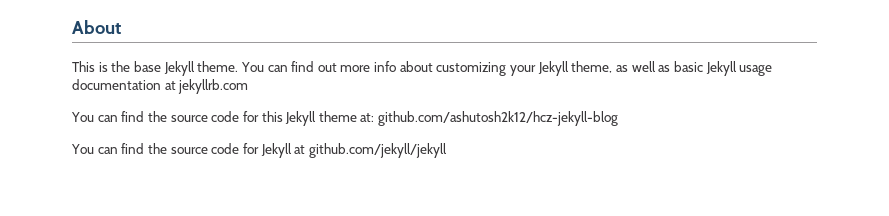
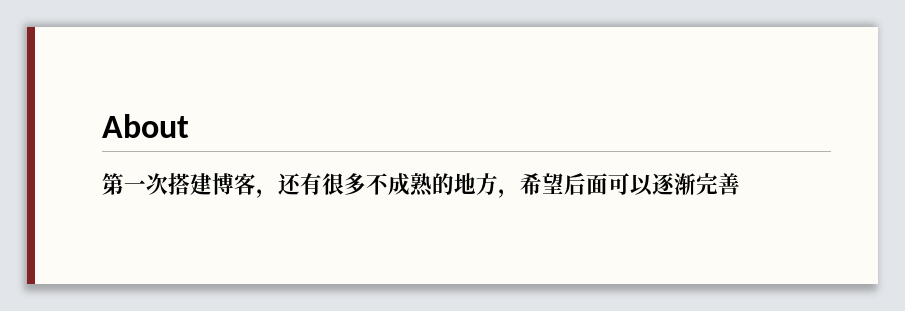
[72,61,773,76] [72,79,249,94] [71,111,619,126] [71,143,447,158] This is the base Jekyll theme. You can find out more info about customizing your Jekyll theme, as well as basic Jekyll usage documentation at jekyllrb.com // You can find the source code for this Jekyll theme at: github.com/ashutosh2k12/hcz-jekyll-blog // You can find the source code for Jekyll at github.com/jekyll/jekyll -> [102,173,740,198] 第一次搭建博客，还有很多不成熟的地方，希望后面可以逐渐完善

